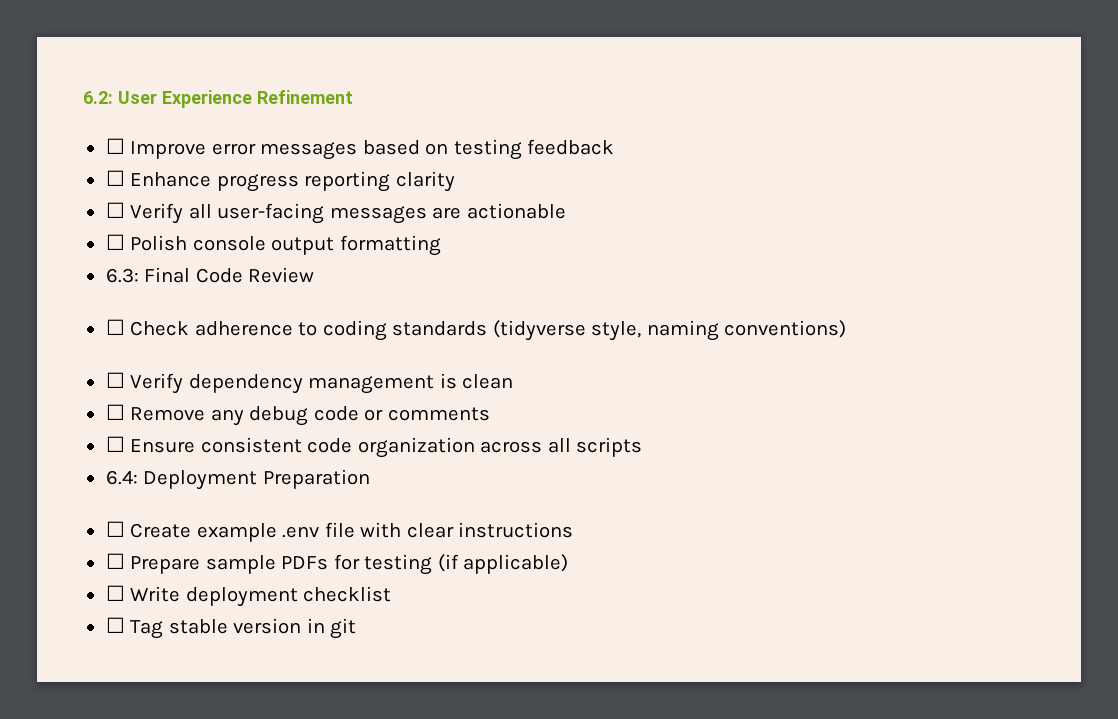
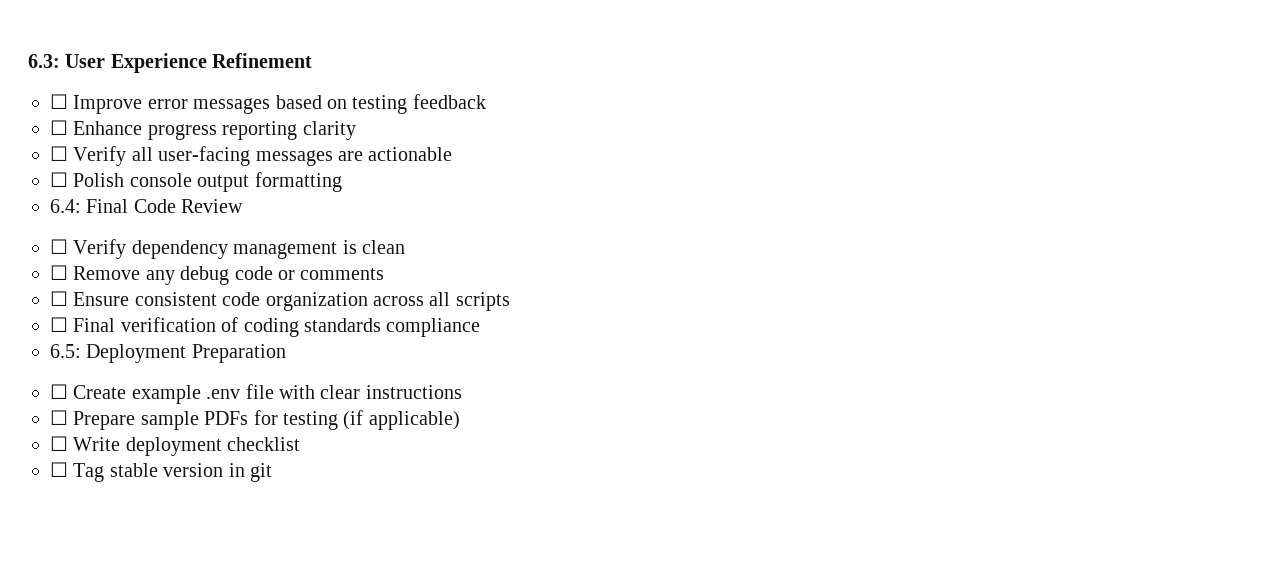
[83,91,113,104] 6.2: -> [28,54,60,68] 6.3:
[105,268,139,283] 6.3: -> [50,199,81,213] 6.4:
[105,319,847,341] // ☐ Check adherence to coding standards (tidyverse style, naming conventions) -> (244, 206) none
[105,470,138,485] 6.4: -> [50,317,481,337] [50,344,81,358] ☐ Final verification of coding standards compliance // 6.5:

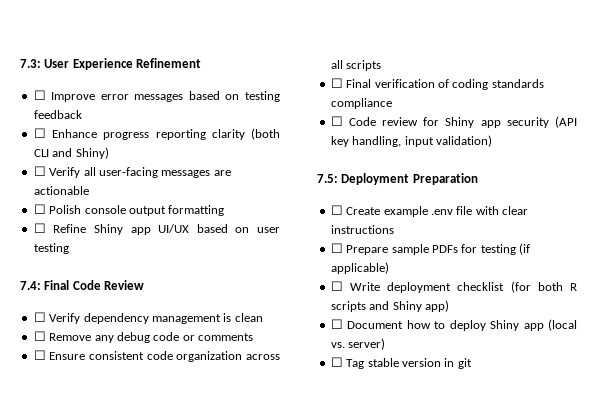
[28,54,60,68] 6.3: -> [20,59,41,68] 7.3:
(356, 130) none -> [251,128,280,140] [33,147,109,159] (both CLI and Shiny)
[50,199,81,213] 6.4: -> [33,223,280,235] [33,243,69,254] [20,281,41,290] ☐ Refine Shiny app UI/UX based on user testing // 7.4:
[50,344,81,358] 6.5: -> [330,116,577,128] [330,135,492,147] [317,174,338,183] ☐ Code review for Shiny app security (API key handling, input validation) // 7.5:
(301, 444) none -> [510,281,577,293] [330,300,449,312] [330,319,577,331] [330,338,386,350] (for both R scripts and Shiny app) // ☐ Document how to deploy Shiny app (local vs. server)

